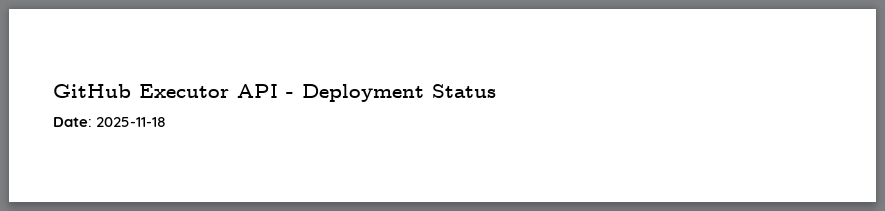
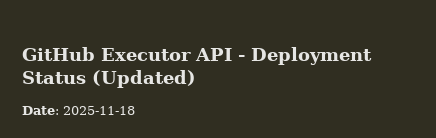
(496, 91) none -> [92,70,196,88] (Updated)

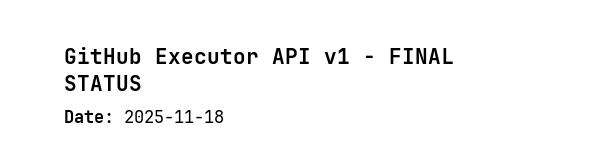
[238,47,372,65] [22,70,196,88] - Deployment Status (Updated) -> [324,48,454,64] [64,75,142,91] v1 - FINAL STATUS

